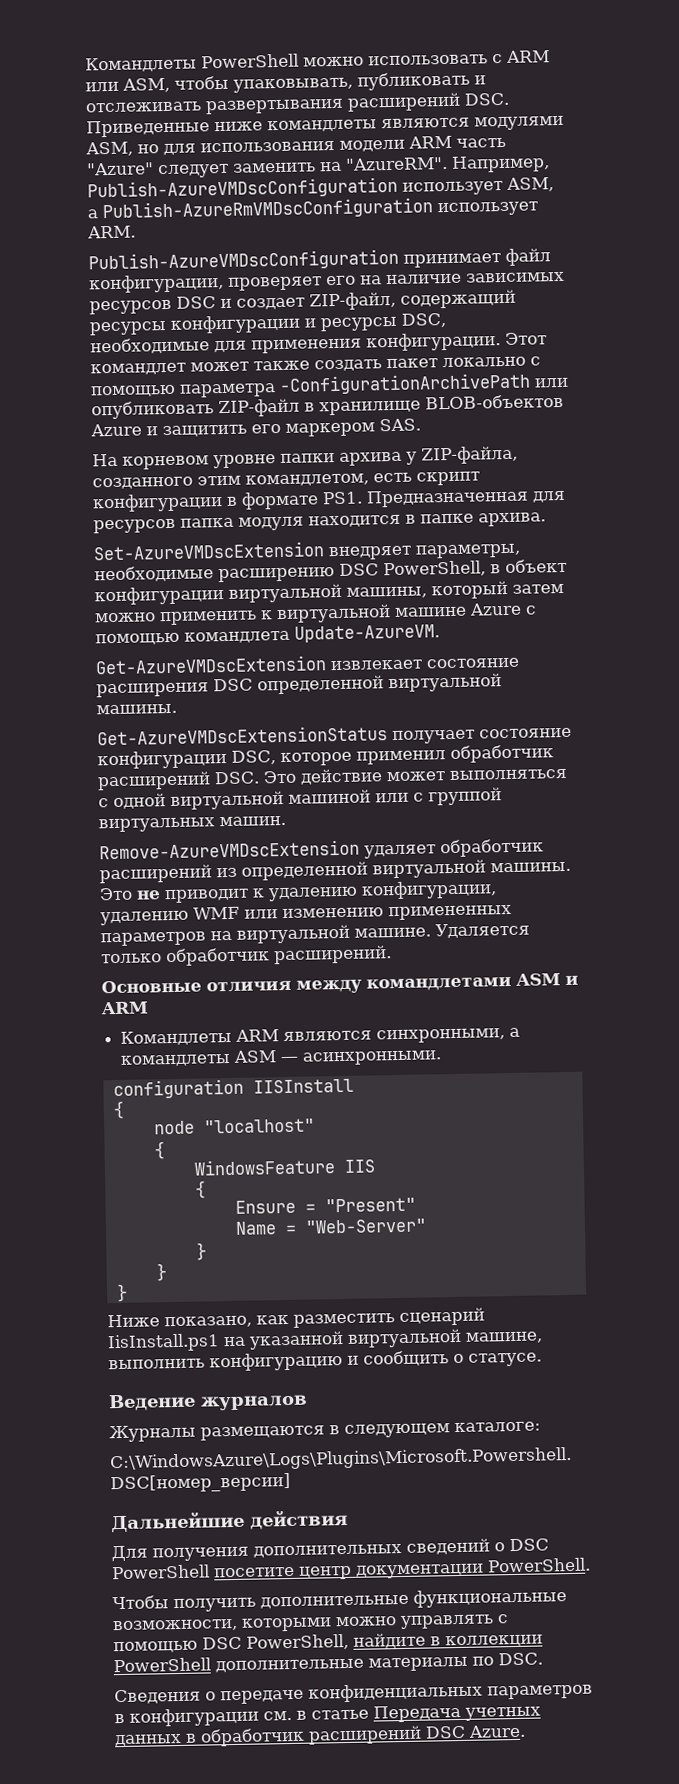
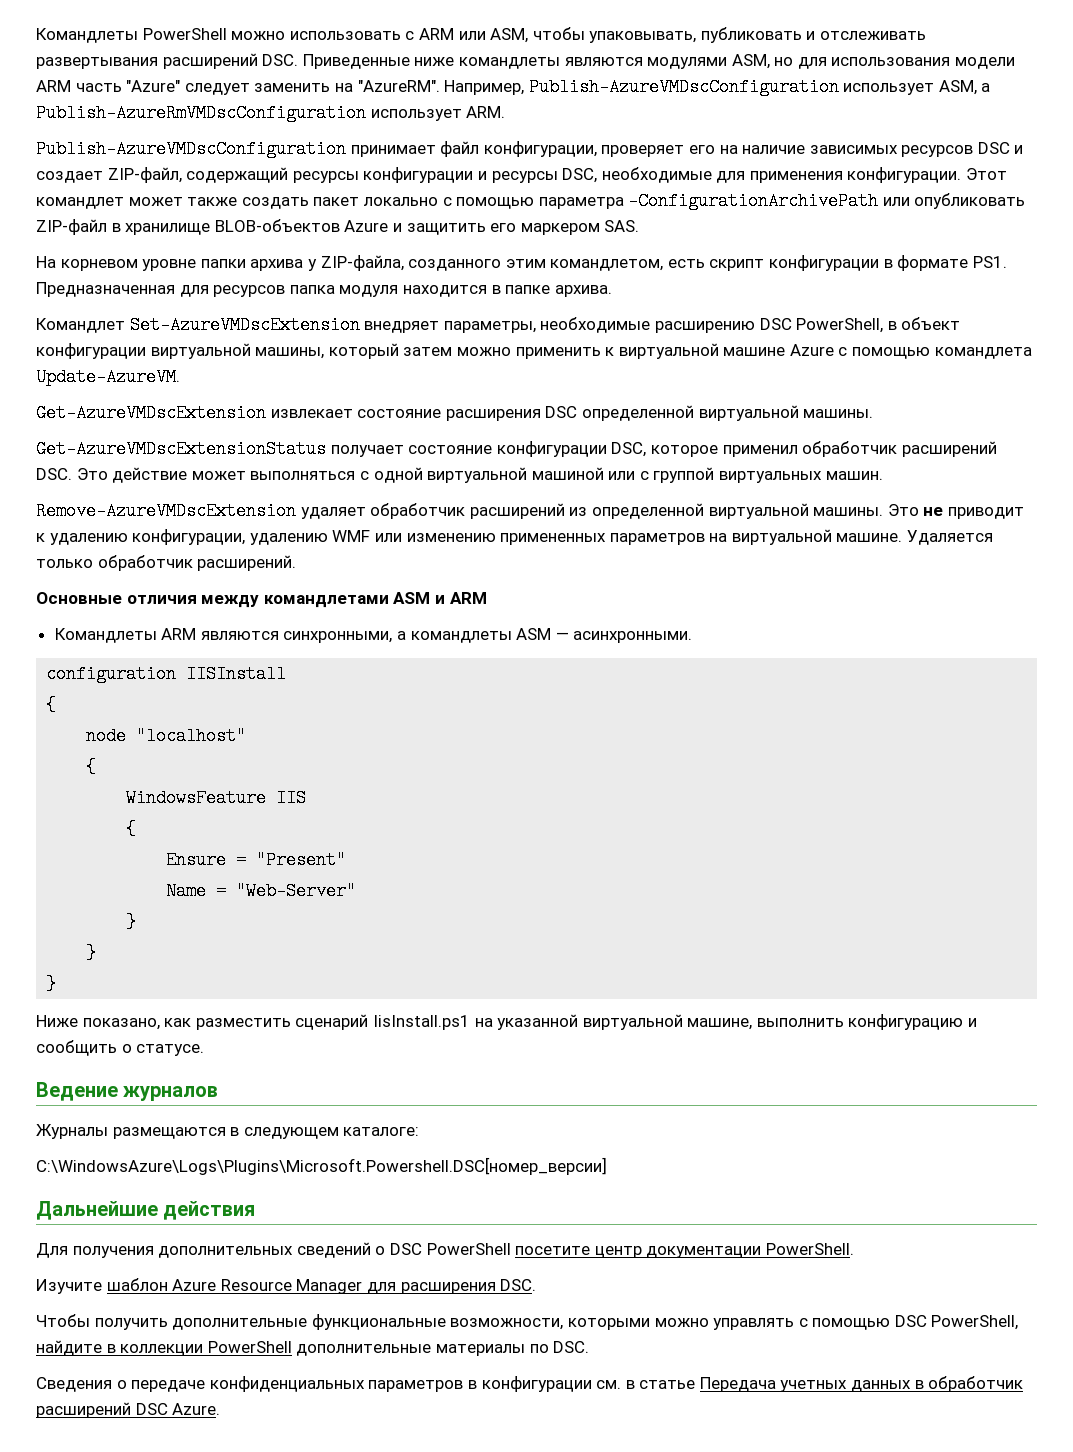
(546, 519) none -> [36,318,125,333] Командлет
(591, 1565) none -> [36,1278,537,1294] // Изучите шаблон Azure Resource Manager для расширения DSC.

